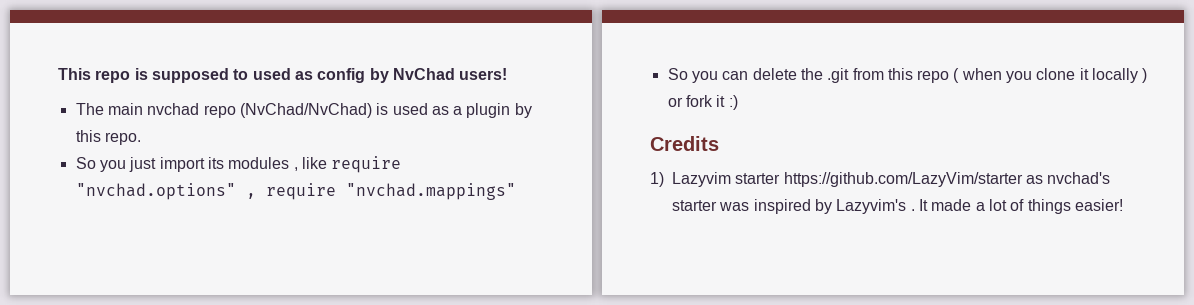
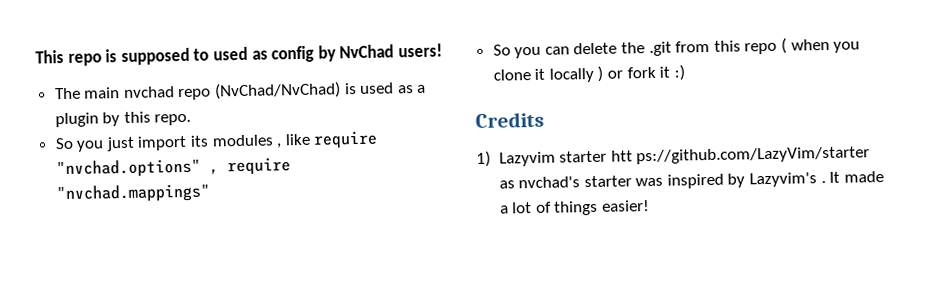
[783,172,1023,187] https://github.com/LazyVim/starter -> [610,146,871,165] htt ps://github.com/LazyVim/starter

